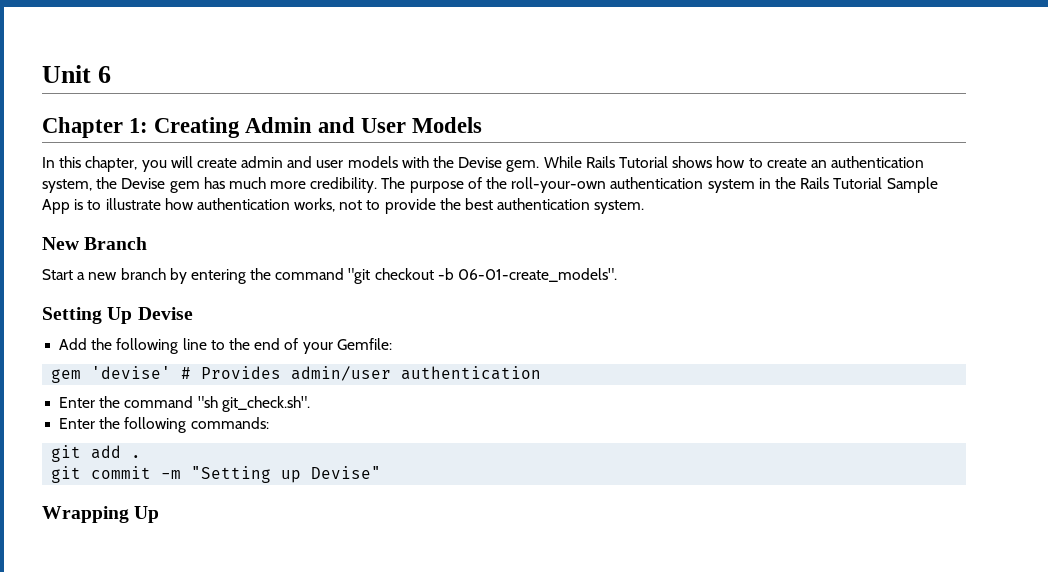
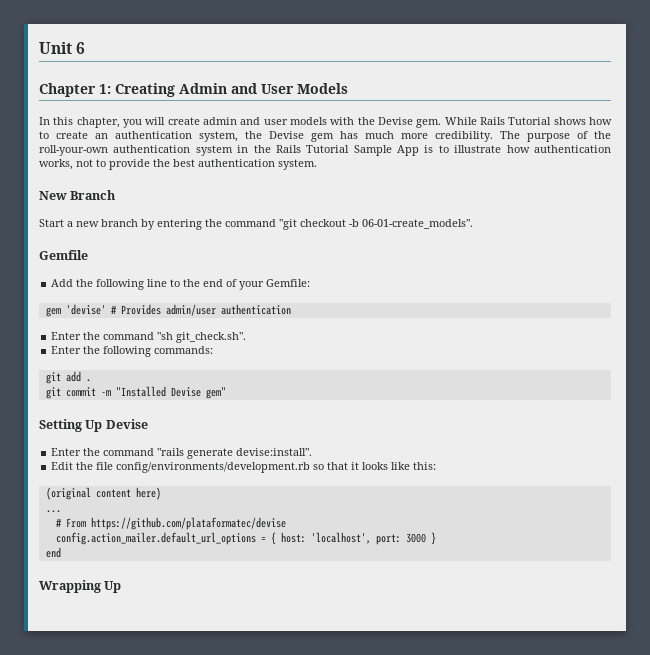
[42,307,193,324] Setting Up Devise -> [39,250,88,260] Gemfile
[191,466,382,483] "Setting up Devise" -> [115,386,226,399] [39,419,148,432] [51,448,313,459] [51,462,437,473] [45,487,161,500] [45,510,61,513] [55,517,286,530] [55,532,436,545] [45,547,61,558] "Installed Devise gem" // Setting Up Devise // Enter the command "rails generate devise:install". // Edit the file config/environments/development.rb so that it looks like this: // (original content here) // ... // # From https://github.com/plataformatec/devise // config.action_mailer.default_url_options = { host: 'localhost', port: 3000 } // end

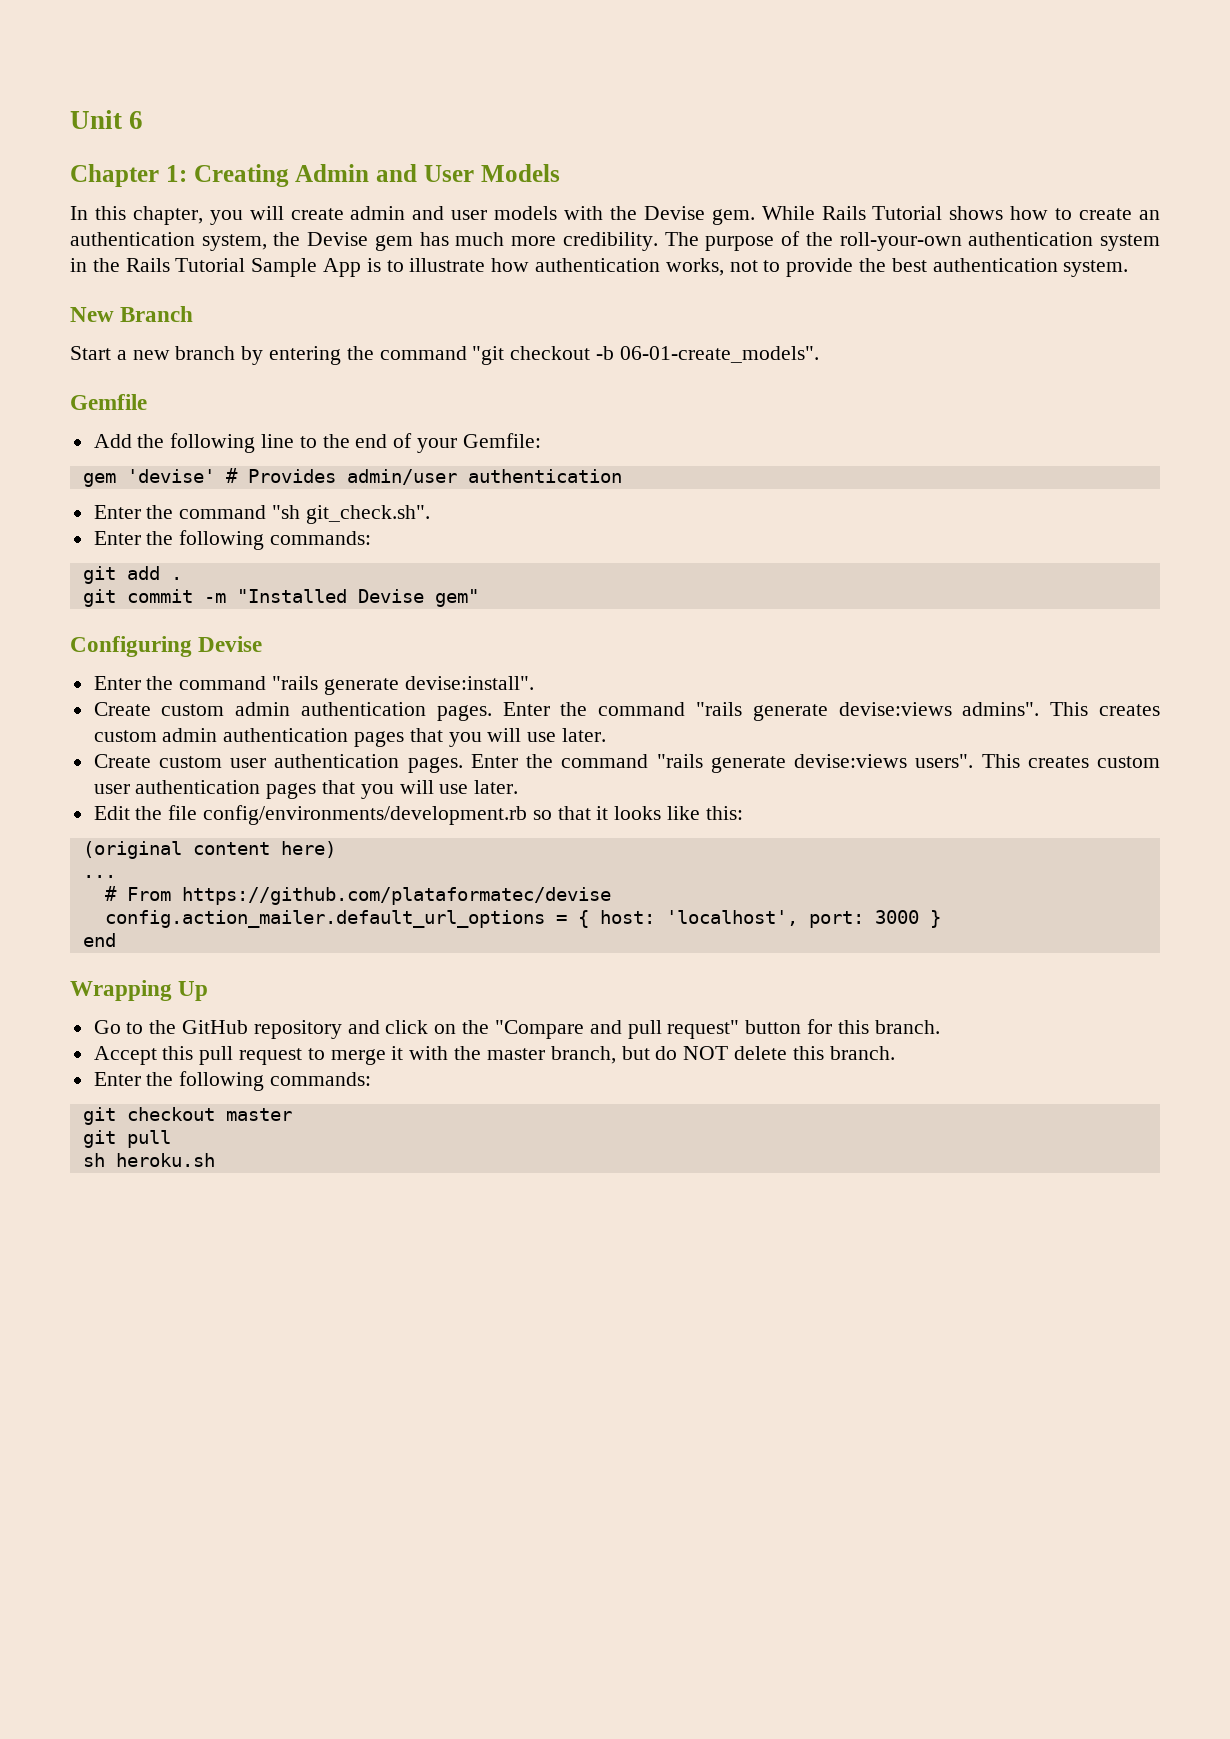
[39,419,103,432] Setting Up -> [70,636,192,657] Configuring
(313, 452) none -> [93,702,1160,721] [93,728,607,747] [93,754,1161,773] [93,780,519,799] // Create custom admin authentication pages. Enter the command "rails generate devise:views admins". This creates custom admin authentication pages that you will use later. // Create custom user authentication pages. Enter the command "rails generate devise:views users". This creates custom user authentication pages that you will use later.
(122, 587) none -> [93,1019,940,1039] [93,1046,895,1065] [93,1071,372,1091] [82,1107,292,1125] [82,1130,171,1148] [82,1153,215,1167] // Go to the GitHub repository and click on the "Compare and pull request" button for this branch. // Accept this pull request to merge it with the master branch, but do NOT delete this branch. // Enter the following commands: // git checkout master // git pull // sh heroku.sh

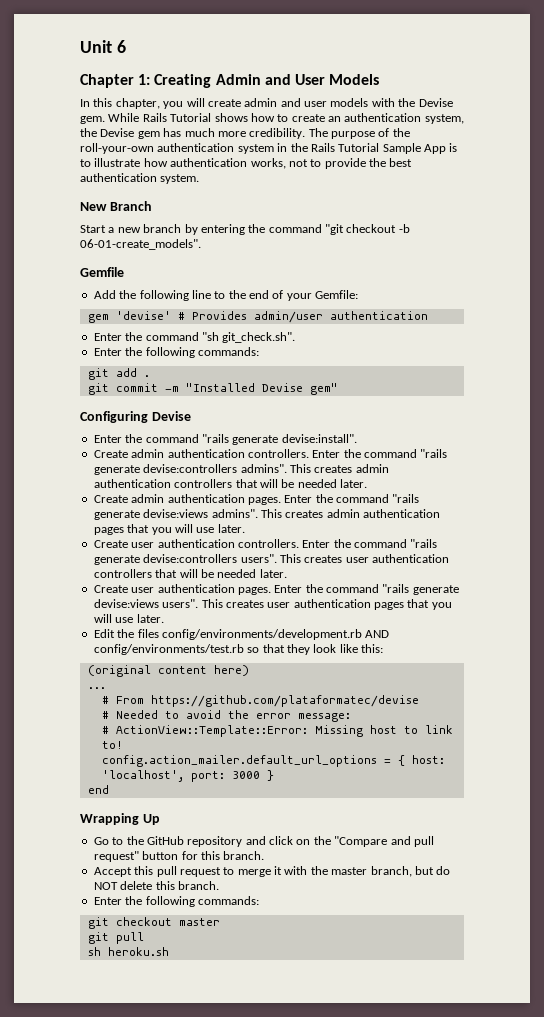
[161,704,225,716] custom -> [131,449,448,458] [93,464,389,475] [93,479,367,488] [93,495,128,503] admin authentication controllers. Enter the command "rails generate devise:controllers admins". This creates admin authentication controllers that will be needed later. // Create
[93,730,157,742] custom -> (324, 514) none
[158,756,222,768] custom -> [131,539,438,548] [93,554,449,565] [93,569,287,578] [93,585,128,593] user authentication controllers. Enter the command "rails generate devise:controllers users". This creates user authentication controllers that will be needed later. // Create
[1097,756,1161,768] custom -> (264, 604) none
[168,805,662,825] file config/environments/development.rb so that it looks -> [137,629,390,640] [93,644,337,655] files config/environments/development.rb AND config/environments/test.rb so that they look
(611, 896) none -> [101,710,351,722] [101,725,453,737] [101,741,123,749] // # Needed to avoid the error message: // # ActionView::Template::Error: Missing host to link to!

